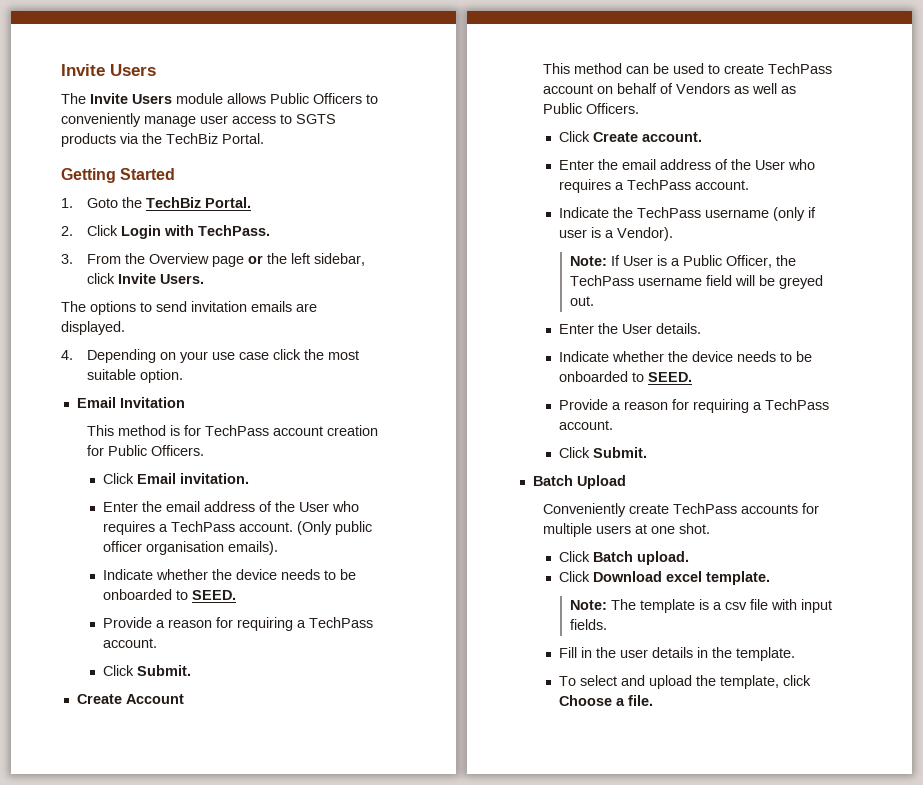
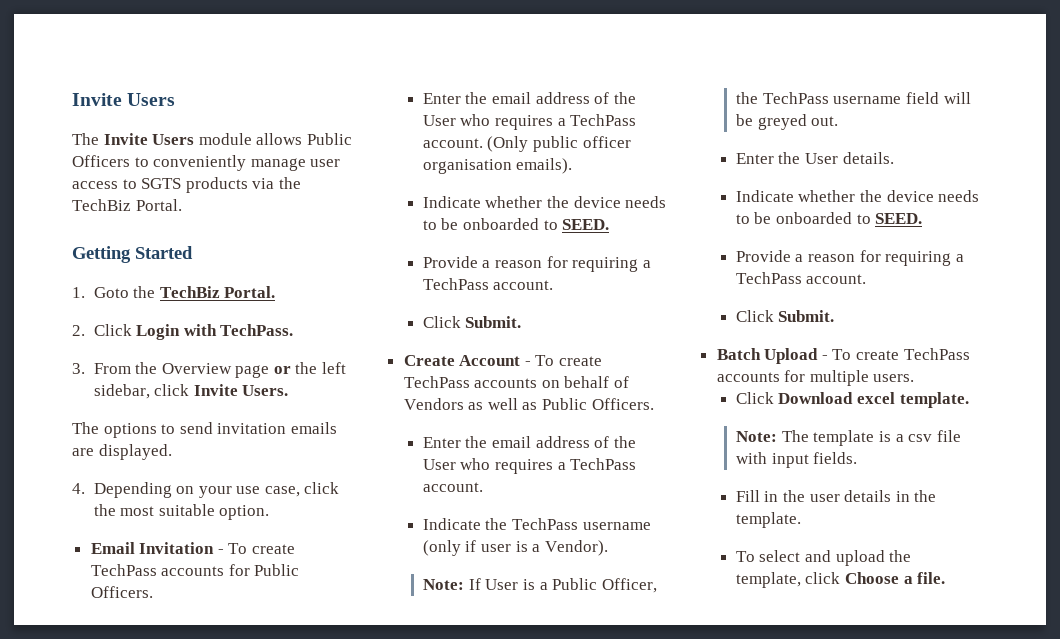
[239,352,270,360] case -> [264,486,300,497] case,
[87,425,379,436] // This method is for TechPass account creation -> [217,543,296,554] [90,564,225,576] - To create TechPass accounts
[103,473,250,484] // Click Email invitation. -> (153, 592) none
[543,63,833,74] [543,84,594,94] // This method can be used to create TechPass account -> [524,355,603,366] [403,376,538,388] - To create TechPass accounts
[559,131,703,142] // Click Create account. -> (654, 404) none
[543,503,627,517] // Conveniently -> [821,349,852,360] - To
[596,523,711,534] [559,551,690,565] users at one shot. // Click Batch upload. -> [873,374,915,382] users.

